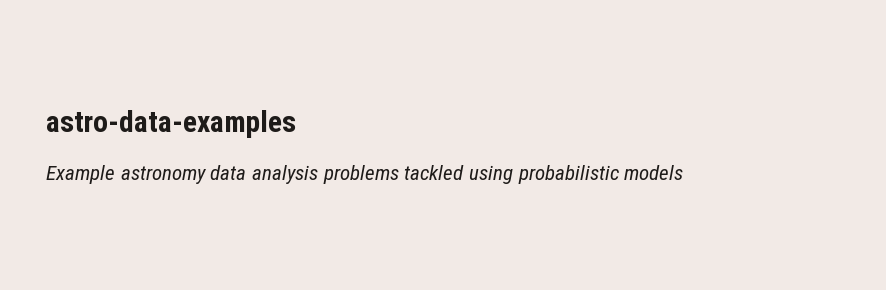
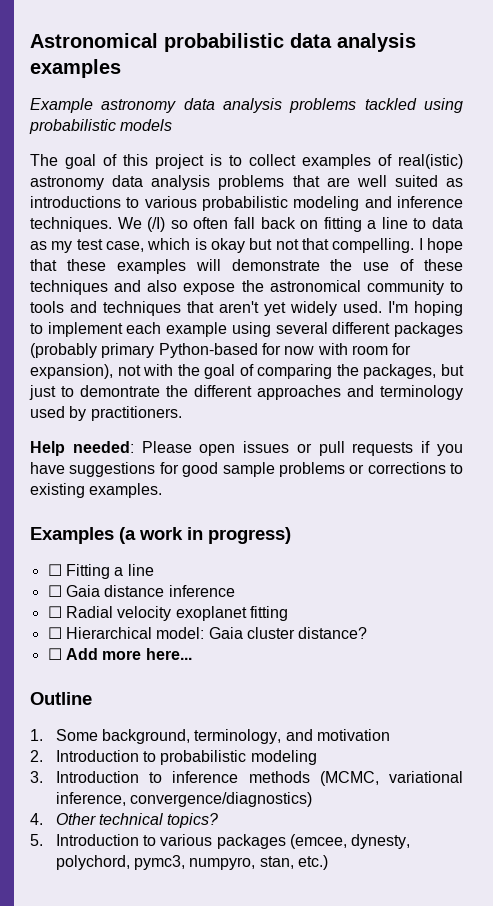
[46,110,296,138] astro-data-examples -> [30,33,416,52] [30,59,121,78] Astronomical probabilistic data analysis examples
(684, 172) none -> [30,154,463,169] [30,175,463,190] [30,196,463,211] [30,217,463,232] [30,238,463,253] [30,259,463,274] [30,280,463,295] [30,301,463,316] [30,322,464,337] [30,343,412,358] [30,364,464,379] [29,385,463,400] [30,406,182,421] [30,441,463,456] [30,462,463,477] [30,483,163,498] [30,527,291,544] [47,564,154,579] [47,585,235,597] [47,606,288,621] [47,627,368,639] [47,648,192,660] [30,692,92,705] [30,729,391,744] [30,750,317,765] [30,771,463,786] [55,792,313,807] [30,813,219,828] [30,834,411,849] [55,855,329,870] // The goal of this project is to collect examples of real(istic) astronomy data analysis problems that are well suited as introductions to various probabilistic modeling and inference techniques. We (/I) so often fall back on fitting a line to data as my test case, which is okay but not that compelling. I hope that these examples will demonstrate the use of these techniques and also expose the astronomical community to tools and techniques that aren't yet widely used. I'm hoping to implement each example using several different packages (probably primary Python-based for now with room for expansion), not with the goal of comparing the packages, but just to demontrate the different approaches and terminology used by practitioners. // Help needed: Please open issues or pull requests if you have suggestions for good sample problems or corrections to existing examples. // Examples (a work in progress) // ☐ Fitting a line // ☐ Gaia distance inference // ☐ Radial velocity exoplanet fitting // ☐ Hierarchical model: Gaia cluster distance? // ☐ Add more here... // Outline // 1. Some background, terminology, and motivation // 2. Introduction to probabilistic modeling // 3. Introduction to inference methods (MCMC, variational inference, convergence/diagnostics) // 4. Other technical topics? // 5. Introduction to various packages (emcee, dynesty, polychord, pymc3, numpyro, stan, etc.)

